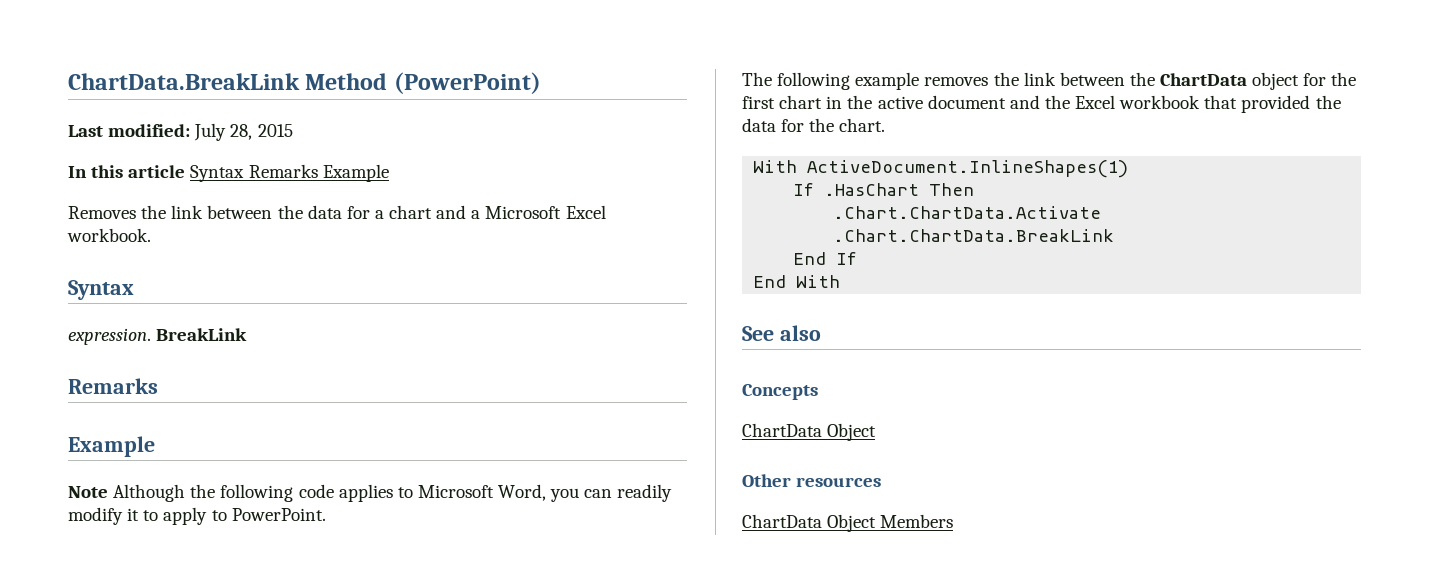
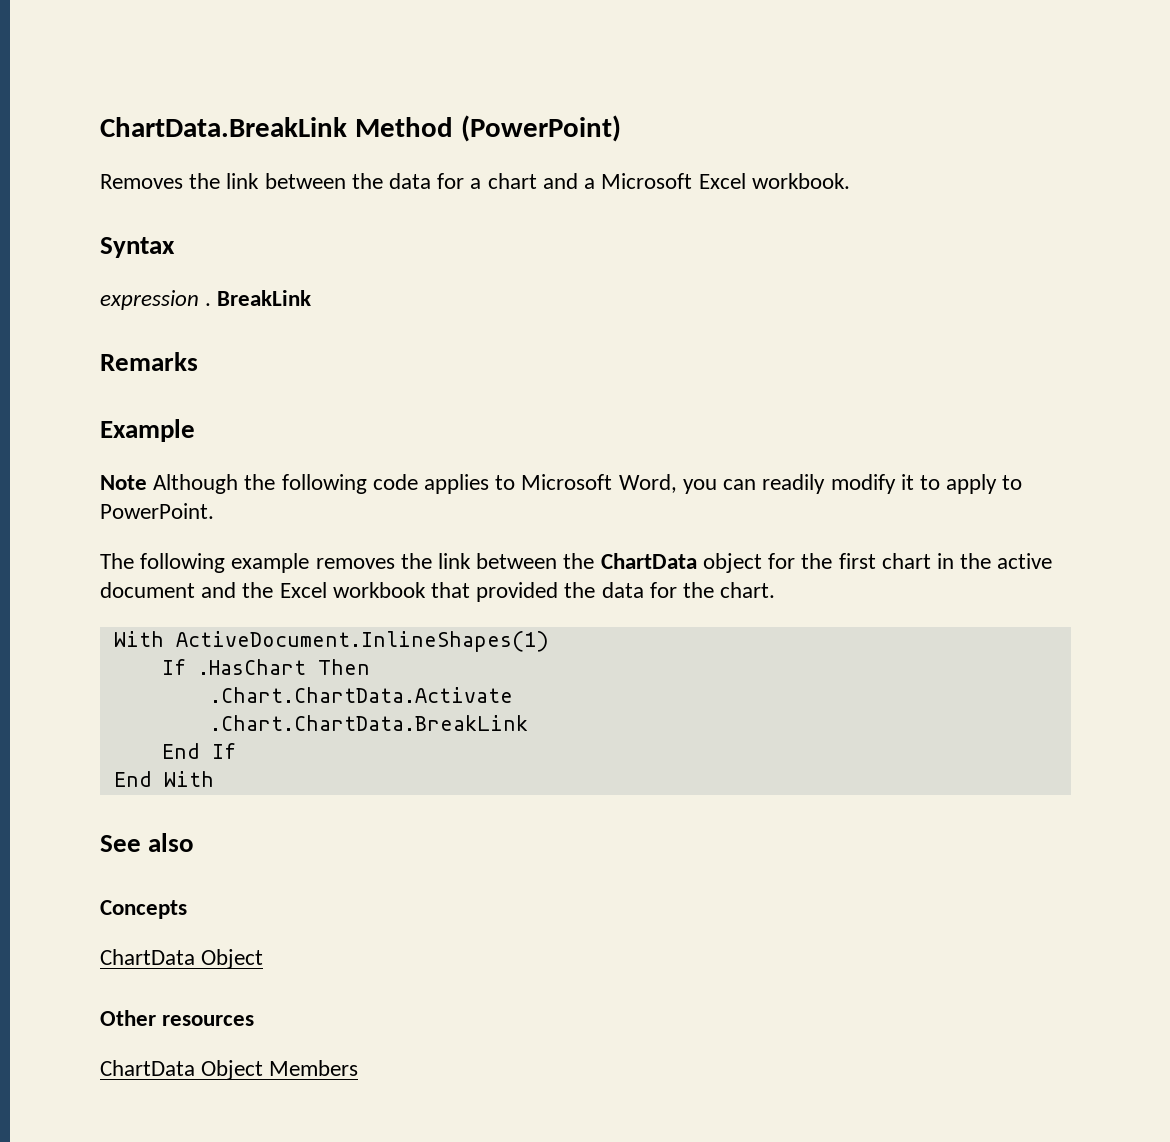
[68,123,293,141] [68,164,389,182] // Last modified: July 28, 2015 // In this article Syntax Remarks Example -> (621, 128) none
[68,328,151,345] expression. -> [100,290,212,310] expression .

